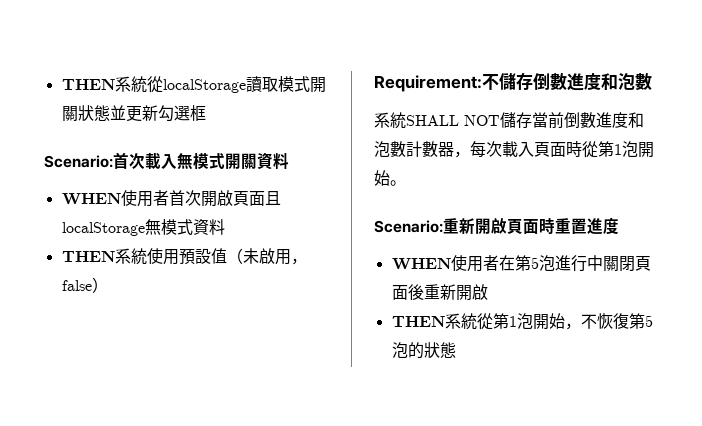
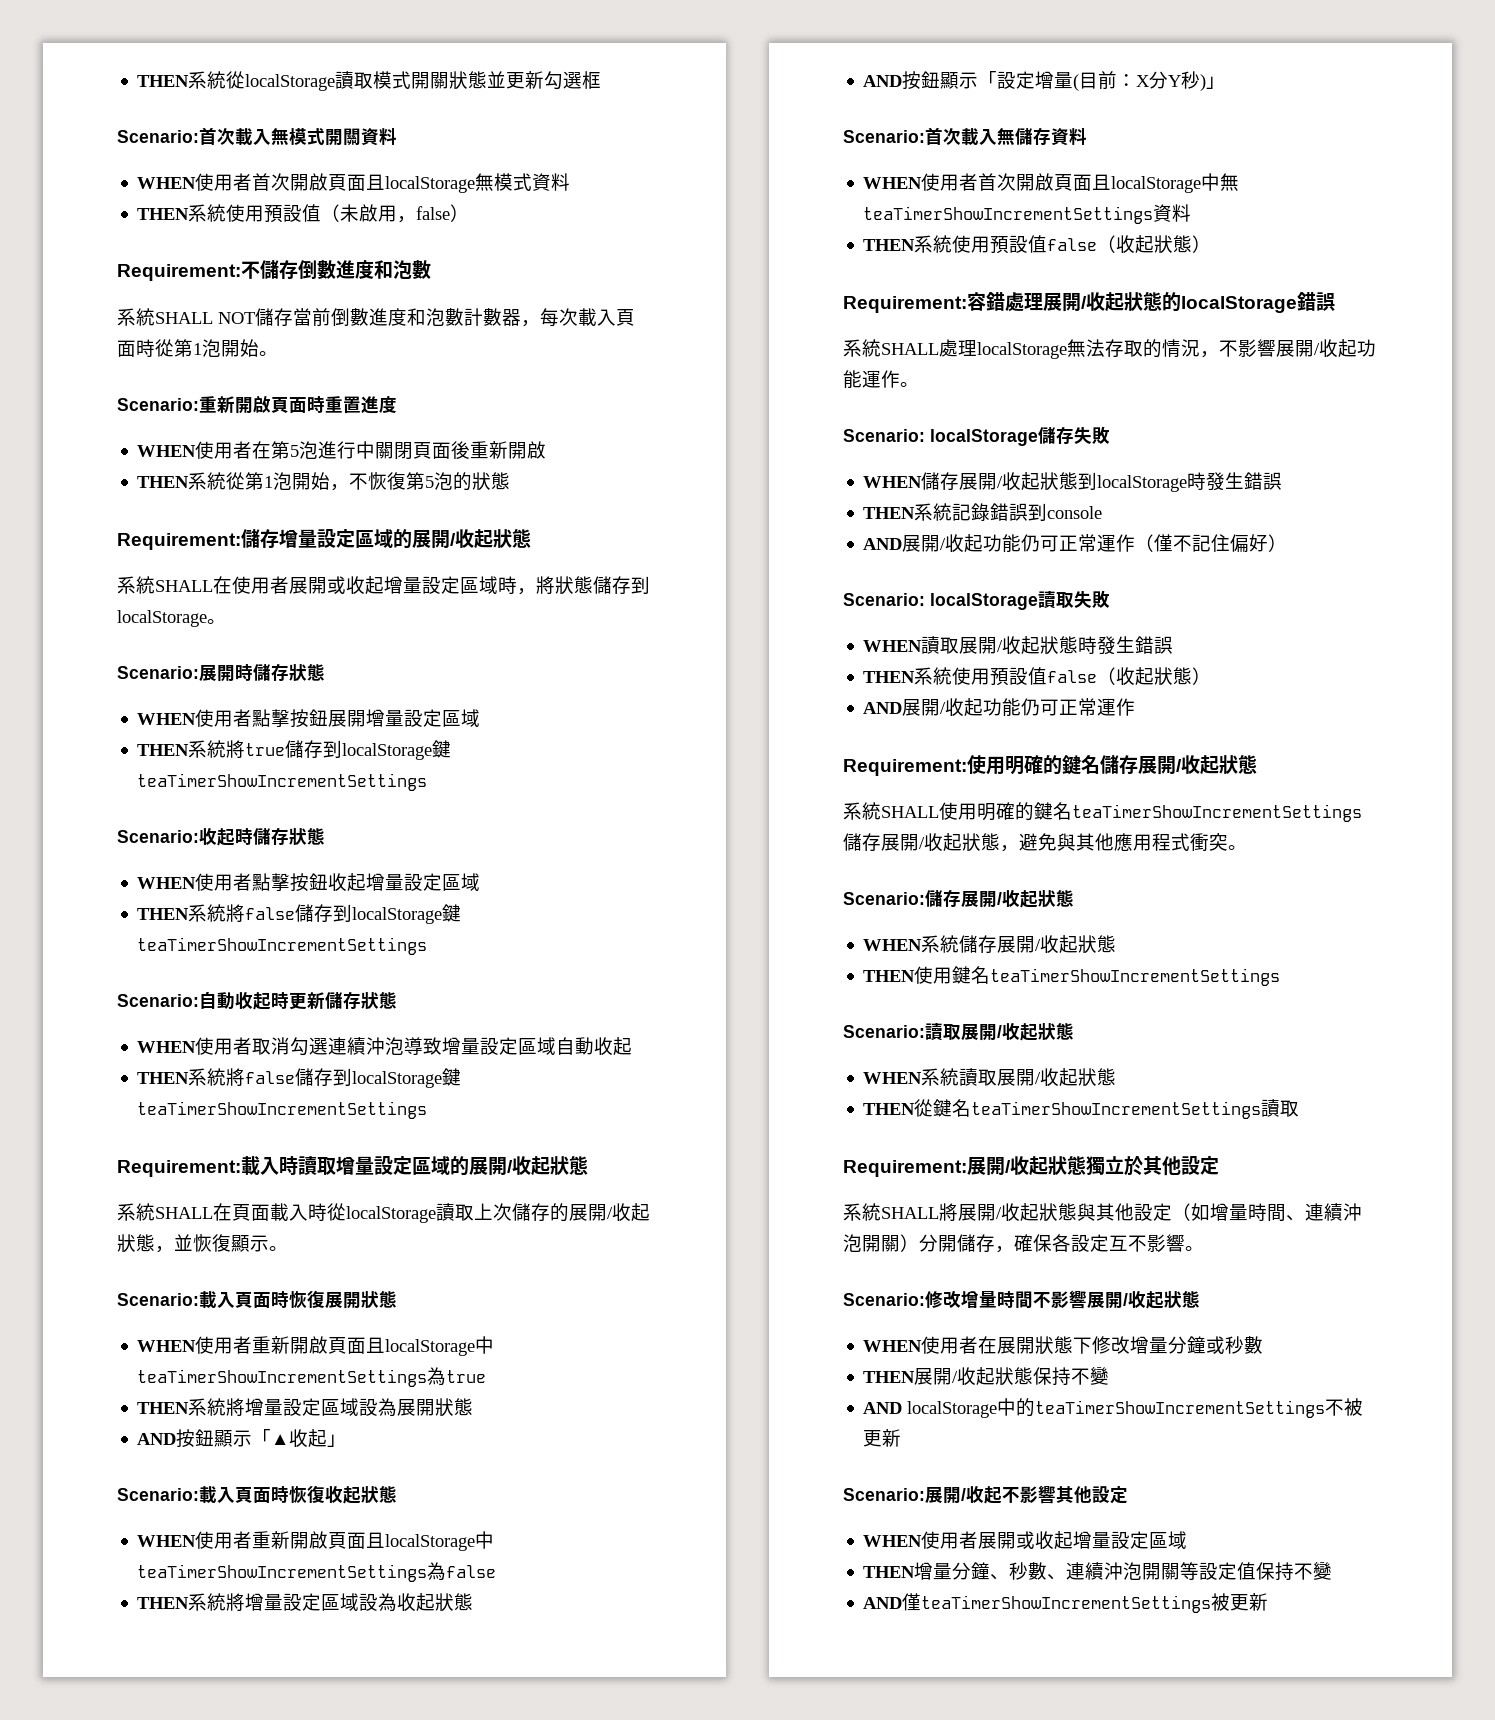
(456, 350) none -> [117,528,531,550] [117,576,650,595] [117,610,226,627] [117,663,325,682] [137,709,481,728] [137,740,452,760] [137,773,428,791] [117,827,325,846] [137,873,481,892] [137,904,462,924] [137,937,428,955] [117,991,397,1010] [137,1037,633,1056] [137,1068,462,1088] [137,1101,428,1119] [117,1155,588,1177] [117,1203,650,1223] [117,1234,288,1253] [117,1290,397,1309] [137,1336,495,1356] [137,1367,487,1387] [137,1398,474,1417] [137,1429,347,1448] [117,1485,397,1504] [137,1531,495,1551] [137,1562,497,1582] [137,1593,474,1612] [863,71,1226,91] [843,127,1087,146] [863,173,1240,193] [863,204,1192,224] [863,235,1212,254] [843,291,1335,313] [843,339,1376,359] [843,370,919,389] [843,426,1110,446] [863,472,1283,492] [863,503,1103,521] [863,534,1288,553] [843,590,1110,610] [863,636,1174,655] [863,667,1212,686] [863,698,1136,717] [843,754,1257,776] [843,802,1362,822] [843,833,1247,852] [843,889,1074,908] [863,935,1117,954] [863,966,1281,986] [843,1022,1074,1041] [863,1068,1117,1087] [863,1099,1300,1119] [843,1155,1219,1177] [843,1203,1362,1222] [843,1234,1204,1253] [843,1290,1200,1309] [863,1336,1264,1355] [863,1366,1110,1386] [863,1398,1364,1418] [863,1429,902,1447] [843,1485,1128,1504] [863,1531,1188,1550] [863,1561,1333,1581] [863,1593,1269,1613] // Requirement:儲存增量設定區域的展開/收起狀態 // 系統SHALL在使用者展開或收起增量設定區域時，將狀態儲存到localStorage。 // Scenario:展開時儲存狀態 // WHEN使用者點擊按鈕展開增量設定區域 // THEN系統將true儲存到localStorage鍵teaTimerShowIncrementSettings // Scenario:收起時儲存狀態 // WHEN使用者點擊按鈕收起增量設定區域 // THEN系統將false儲存到localStorage鍵teaTimerShowIncrementSettings // Scenario:自動收起時更新儲存狀態 // WHEN使用者取消勾選連續沖泡導致增量設定區域自動收起 // THEN系統將false儲存到localStorage鍵teaTimerShowIncrementSettings // Requirement:載入時讀取增量設定區域的展開/收起狀態 // 系統SHALL在頁面載入時從localStorage讀取上次儲存的展開/收起狀態，並恢復顯示。 // Scenario:載入頁面時恢復展開狀態 // WHEN使用者重新開啟頁面且localStorage中teaTimerShowIncrementSettings為true // THEN系統將增量設定區域設為展開狀態 // AND按鈕顯示「▲收起」 // Scenario:載入頁面時恢復收起狀態 // WHEN使用者重新開啟頁面且localStorage中teaTimerShowIncrementSettings為false // THEN系統將增量設定區域設為收起狀態 // AND按鈕顯示「設定增量(目前：X分Y秒)」 // Scenario:首次載入無儲存資料 // WHEN使用者首次開啟頁面且localStorage中無teaTimerShowIncrementSettings資料 // THEN系統使用預設值false（收起狀態） // Requirement:容錯處理展開/收起狀態的localStorage錯誤 // 系統SHALL處理localStorage無法存取的情況，不影響展開/收起功能運作。 // Scenario: localStorage儲存失敗 // WHEN儲存展開/收起狀態到localStorage時發生錯誤 // THEN系統記錄錯誤到console // AND展開/收起功能仍可正常運作（僅不記住偏好） // Scenario: localStorage讀取失敗 // WHEN讀取展開/收起狀態時發生錯誤 // THEN系統使用預設值false（收起狀態） // AND展開/收起功能仍可正常運作 // Requirement:使用明確的鍵名儲存展開/收起狀態 // 系統SHALL使用明確的鍵名teaTimerShowIncrementSettings儲存展開/收起狀態，避免與其他應用程式衝突。 // Scenario:儲存展開/收起狀態 // WHEN系統儲存展開/收起狀態 // THEN使用鍵名teaTimerShowIncrementSettings // Scenario:讀取展開/收起狀態 // WHEN系統讀取展開/收起狀態 // THEN從鍵名teaTimerShowIncrementSettings讀取 // Requirement:展開/收起狀態獨立於其他設定 // 系統SHALL將展開/收起狀態與其他設定（如增量時間、連續沖泡開關）分開儲存，確保各設定互不影響。 // Scenario:修改增量時間不影響展開/收起狀態 // WHEN使用者在展開狀態下修改增量分鐘或秒數 // THEN展開/收起狀態保持不變 // AND localStorage中的teaTimerShowIncrementSettings不被更新 // Scenario:展開/收起不影響其他設定 // WHEN使用者展開或收起增量設定區域 // THEN增量分鐘、秒數、連續沖泡開關等設定值保持不變 // AND僅teaTimerShowIncrementSettings被更新

